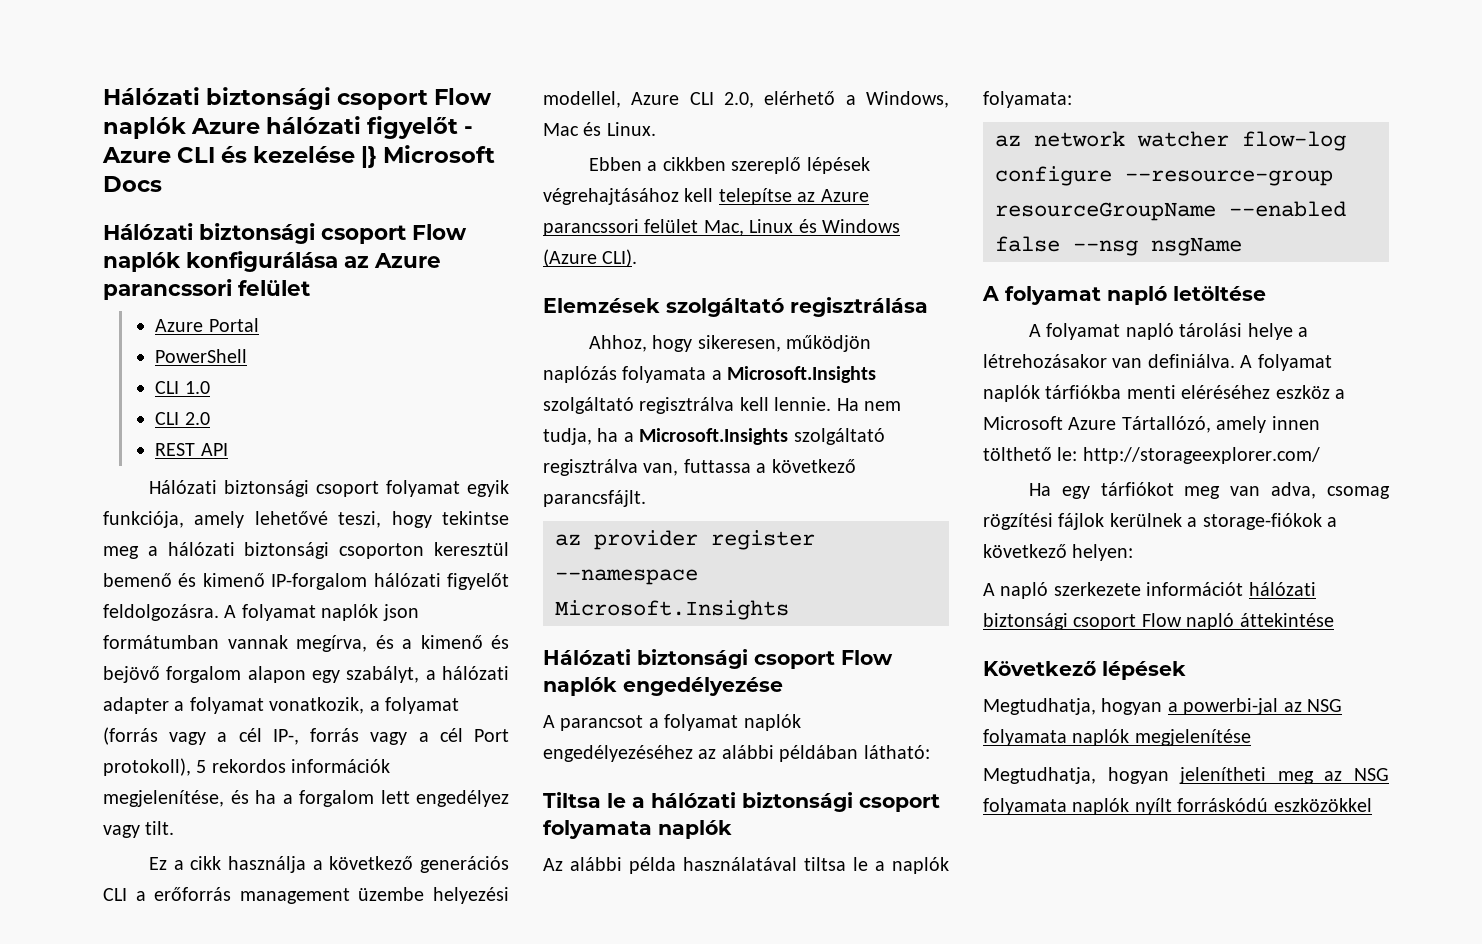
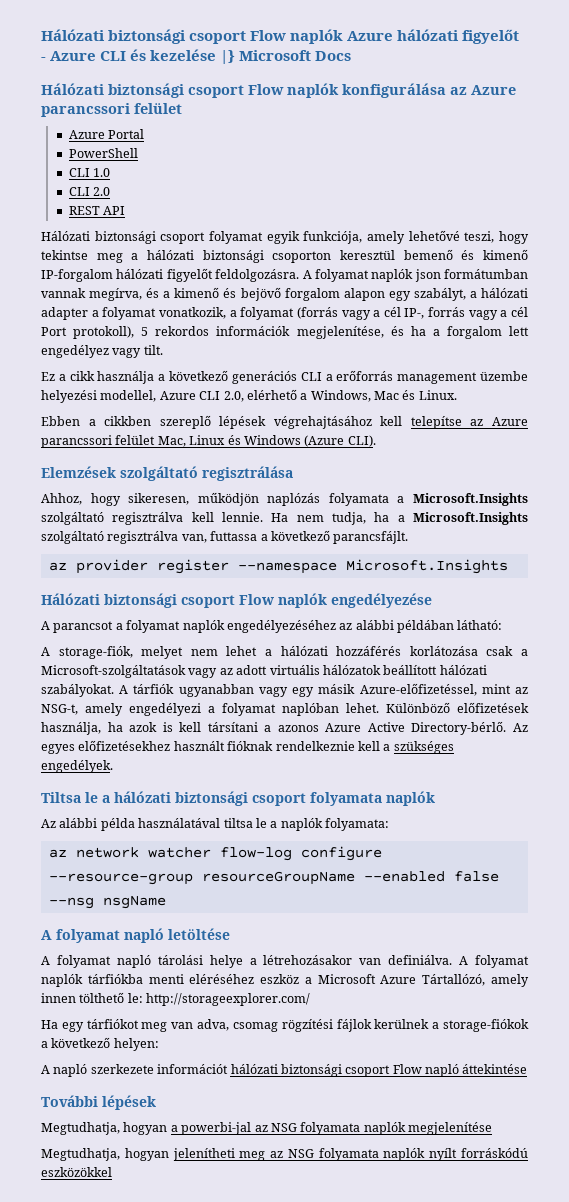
(930, 752) none -> [41,646,528,659] [41,665,487,678] [41,683,528,697] [41,702,529,716] [41,721,528,735] [41,740,454,754] [41,760,113,773] // A storage-fiók, melyet nem lehet a hálózati hozzáférés korlátozása csak a Microsoft-szolgáltatások vagy az adott virtuális hálózatok beállított hálózati szabályokat. A tárfiók ugyanabban vagy egy másik Azure-előfizetéssel, mint az NSG-t, amely engedélyezi a folyamat naplóban lehet. Különböző előfizetések használja, ha azok is kell társítani a azonos Azure Active Directory-bérlő. Az egyes előfizetésekhez használt fióknak rendelkeznie kell a szükséges engedélyek.
[983,661,1096,676] Következő -> [41,1095,98,1107] További

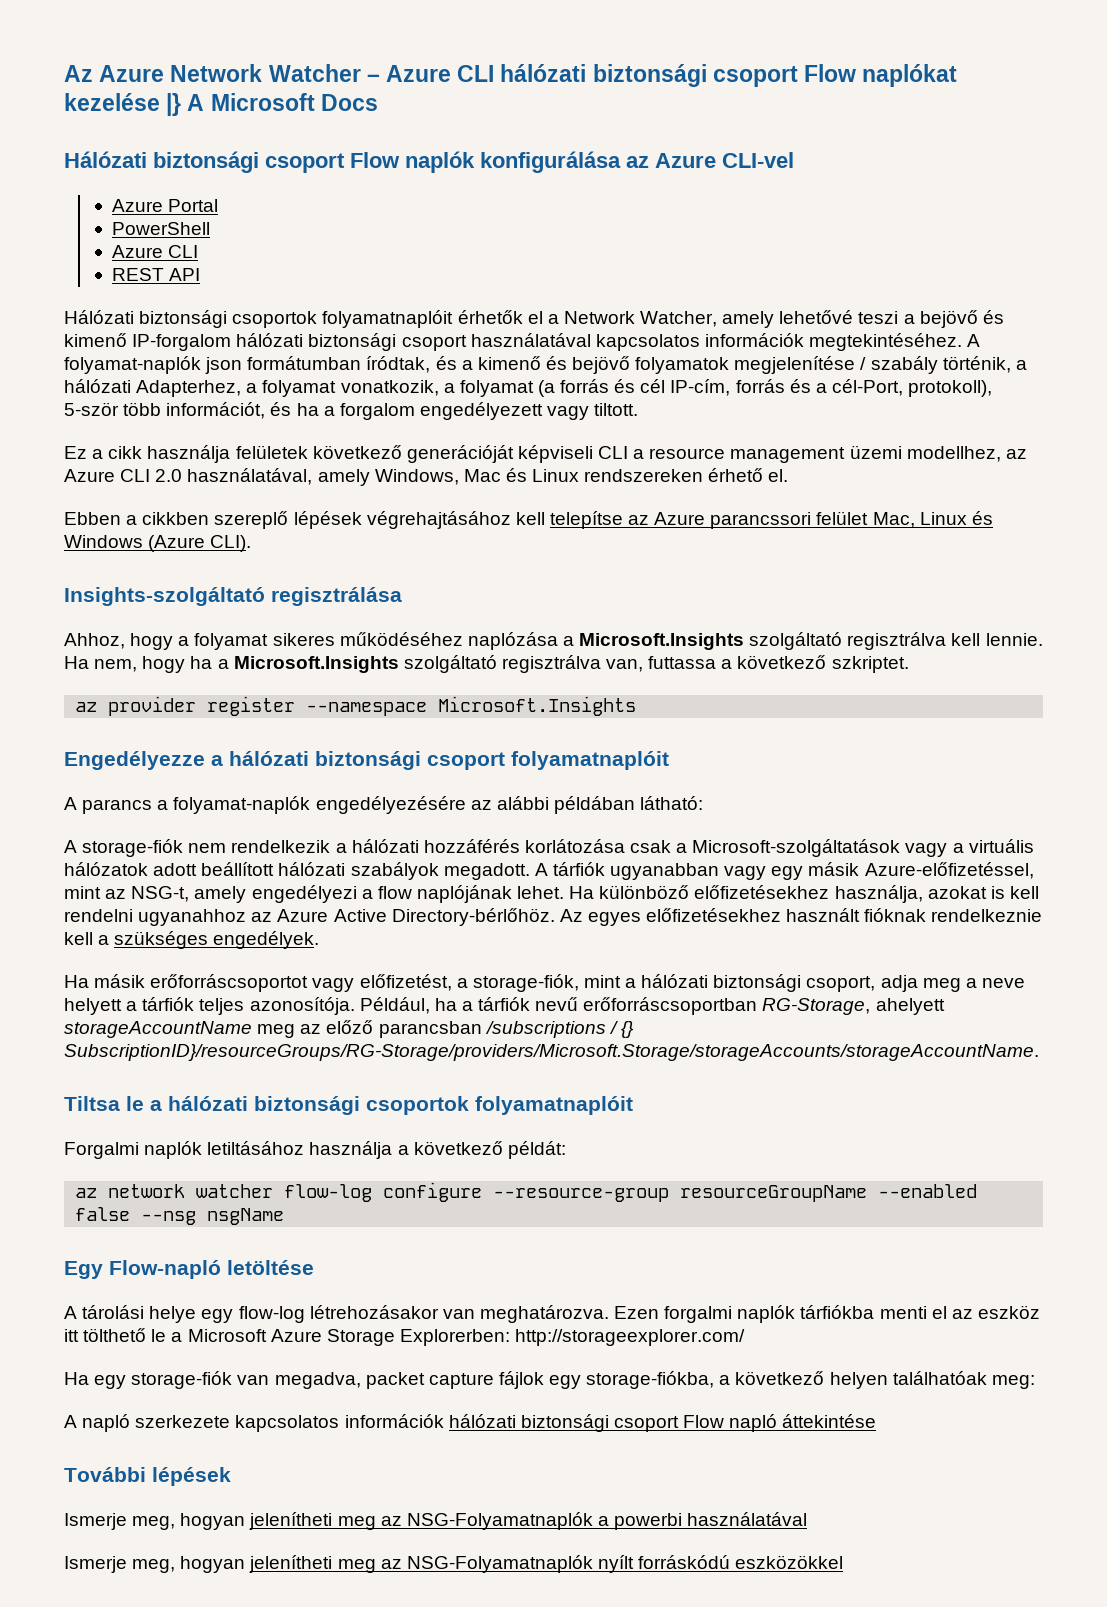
[41,29,520,44] [41,49,147,61] Hálózati biztonsági csoport Flow naplók Azure hálózati figyelőt - Azure CLI és -> [64,64,958,87] Az Azure Network Watcher – Azure CLI hálózati biztonsági csoport Flow naplókat
(236, 57) none -> [187,94,205,111] A
[41,103,182,117] parancssori felület -> [722,152,794,168] CLI-vel
[68,168,111,177] [68,187,111,196] CLI 1.0 // CLI 2.0 -> [111,245,198,258] Azure CLI
[160,230,529,244] [41,249,528,263] [41,268,528,282] [41,288,143,301] csoport folyamat egyik funkciója, amely lehetővé teszi, hogy tekintse meg a hálózati biztonsági csoporton keresztül bemenő és kimenő IP-forgalom hálózati figyelőt feldolgozásra. A folyamat naplók json formátumban vannak megírva, -> [232,310,1004,328] [64,333,981,351] [64,356,431,374] csoportok folyamatnaplóit érhetők el a Network Watcher, amely lehetővé teszi a bejövő és kimenő IP-forgalom hálózati biztonsági csoport használatával kapcsolatos információk megtekintéséhez. A folyamat-naplók json formátumban íródtak,
[284,288,528,301] [41,307,88,320] forgalom alapon egy szabályt, a hálózati adapter -> [635,356,1027,374] [64,379,242,397] folyamatok megjelenítése / szabály történik, a hálózati Adapterhez,
[296,307,529,320] [41,326,530,339] [41,345,163,358] [41,370,528,384] [41,389,457,403] (forrás vagy a cél IP-, forrás vagy a cél Port protokoll), 5 rekordos információk megjelenítése, és ha a forgalom lett engedélyez vagy tilt. // Ez a cikk használja a következő generációs CLI a erőforrás management üzembe helyezési modellel, Azure CLI 2.0, elérhető a Windows, Mac és Linux. -> [537,379,993,397] [64,402,639,420] [64,445,1027,463] [64,468,789,486] (a forrás és cél IP-cím, forrás és a cél-Port, protokoll), 5-ször több információt, és ha a forgalom engedélyezett vagy tiltott. // Ez a cikk használja felületek következő generációját képviseli CLI a resource management üzemi modellhez, az Azure CLI 2.0 használatával, amely Windows, Mac és Linux rendszereken érhető el.
[41,466,198,481] Elemzések szolgáltató -> [64,587,265,606] Insights-szolgáltató
[128,492,389,506] sikeresen, működjön naplózás folyamata -> [178,632,558,650] a folyamat sikeres működéséhez naplózása
[296,512,366,525] nem tudja, -> [94,656,186,673] nem, hogy
[333,531,409,544] parancsfájlt. -> [831,656,909,673] szkriptet.
[41,593,432,608] [41,620,336,633] Hálózati biztonsági csoport Flow naplók engedélyezése // A parancsot a folyamat naplók engedélyezéséhez -> [64,751,669,770] [64,796,466,814] Engedélyezze a hálózati biztonsági csoport folyamatnaplóit // A parancs a folyamat-naplók engedélyezésére
[58,646,258,659] storage-fiók, melyet nem lehet -> [82,839,331,857] storage-fiók nem rendelkezik
[219,665,268,675] az adott -> [952,843,964,853] a
(381, 670) none -> [153,863,198,876] adott
[41,684,114,697] szabályokat. -> [350,862,530,880] szabályok megadott.
[222,702,529,716] [41,722,319,735] folyamat naplóban lehet. Különböző előfizetések használja, ha azok is kell társítani a azonos -> [377,885,1039,903] [64,909,273,926] flow naplójának lehet. Ha különböző előfizetésekhez használja, azokat is kell rendelni ugyanahhoz az
[411,721,507,735] Directory-bérlő. -> [391,908,555,926] Directory-bérlőhöz.
(113, 766) none -> [64,974,1025,992] [64,997,945,1015] [64,1020,634,1038] [64,1044,1039,1061] // Ha másik erőforráscsoportot vagy előfizetést, a storage-fiók, mint a hálózati biztonsági csoport, adja meg a neve helyett a tárfiók teljes azonosítója. Például, ha a tárfiók nevű erőforráscsoportban RG-Storage, ahelyett storageAccountName meg az előző parancsban /subscriptions / {} SubscriptionID}/resourceGroups/RG-Storage/providers/Microsoft.Storage/storageAccounts/storageAccountName.
[252,791,435,806] [41,818,389,831] csoport folyamata naplók // Az alábbi példa használatával tiltsa le a naplók folyamata: -> [366,1096,633,1115] [64,1141,566,1159] csoportok folyamatnaplóit // Forgalmi naplók letiltásához használja a következő példát:
[41,928,164,943] A folyamat napló -> [64,1260,221,1279] Egy Flow-napló
[56,955,529,968] [41,974,529,987] [41,992,311,1006] [41,1019,529,1032] [41,1037,159,1051] folyamat napló tárolási helye a létrehozásakor van definiálva. A folyamat naplók tárfiókba menti eléréséhez eszköz a Microsoft Azure Tártallózó, amely innen tölthető le: http://storageexplorer.com/ // Ha egy tárfiókot meg van adva, csomag rögzítési fájlok kerülnek a storage-fiókok a következő helyen: -> [82,1305,1040,1323] [64,1328,746,1346] [64,1371,1035,1389] tárolási helye egy flow-log létrehozásakor van meghatározva. Ezen forgalmi naplók tárfiókba menti el az eszköz itt tölthető le a Microsoft Azure Storage Explorerben: http://storageexplorer.com/ // Ha egy storage-fiók van megadva, packet capture fájlok egy storage-fiókba, a következő helyen találhatóak meg:
[157,1064,229,1074] információt -> [235,1414,444,1432] kapcsolatos információk
[41,1122,492,1135] [41,1148,426,1161] Megtudhatja, hogyan a powerbi-jal az NSG folyamata naplók megjelenítése // Megtudhatja, hogyan jelenítheti meg az NSG folyamata naplók -> [64,1512,808,1530] [64,1555,593,1573] Ismerje meg, hogyan jelenítheti meg az NSG-Folyamatnaplók a powerbi használatával // Ismerje meg, hogyan jelenítheti meg az NSG-Folyamatnaplók

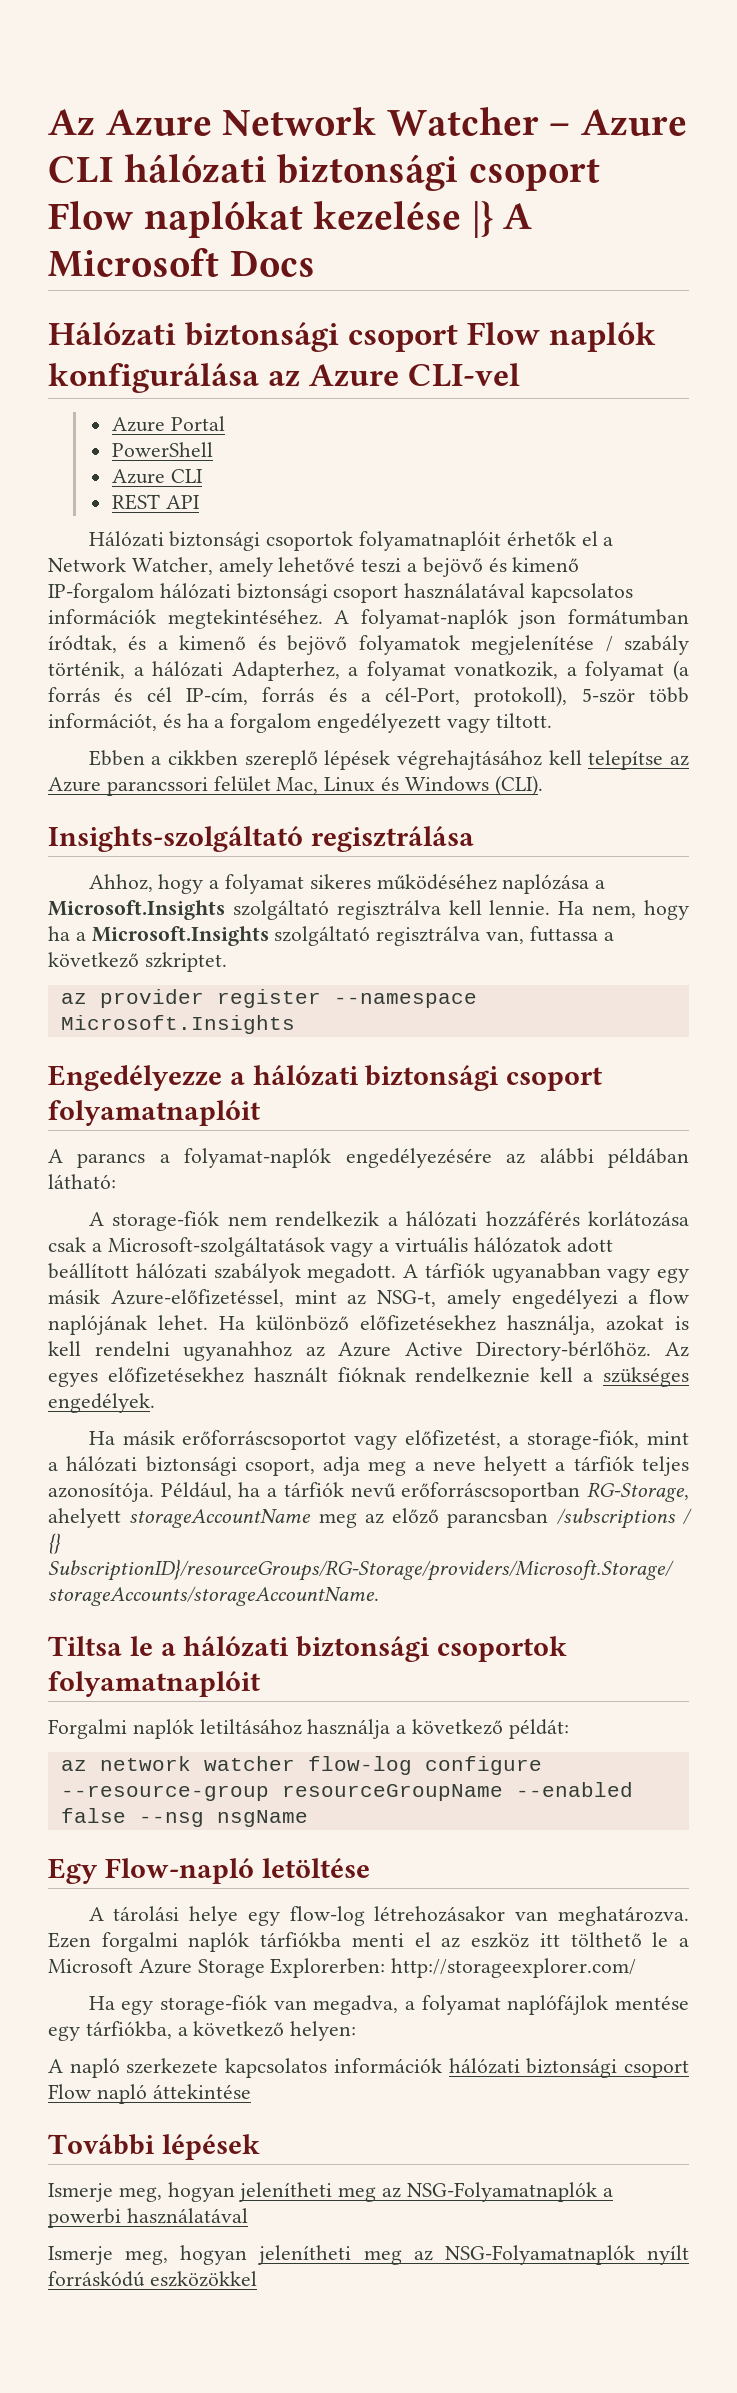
[64,445,1027,463] [64,468,789,486] // Ez a cikk használja felületek következő generációját képviseli CLI a resource management üzemi modellhez, az Azure CLI 2.0 használatával, amely Windows, Mac és Linux rendszereken érhető el. -> (552, 720) none
[148,535,252,552] (Azure CLI). -> [494,775,543,796] (CLI).
[365,1371,1035,1389] packet capture fájlok egy storage-fiókba, a következő helyen találhatóak meg: -> [404,1995,689,2015] [48,2021,357,2041] a folyamat naplófájlok mentése egy tárfiókba, a következő helyen:

